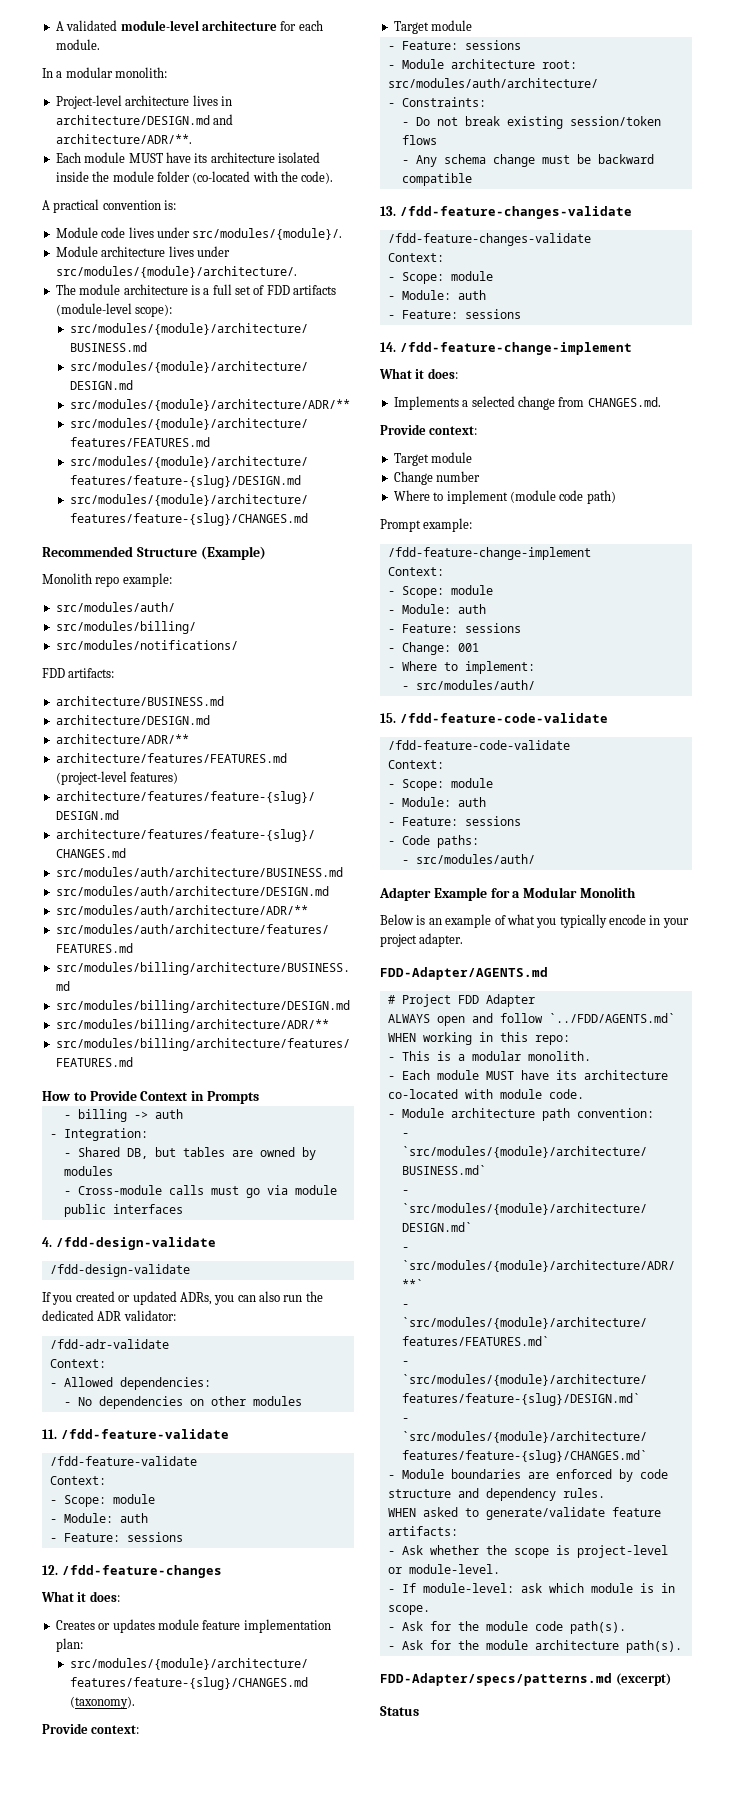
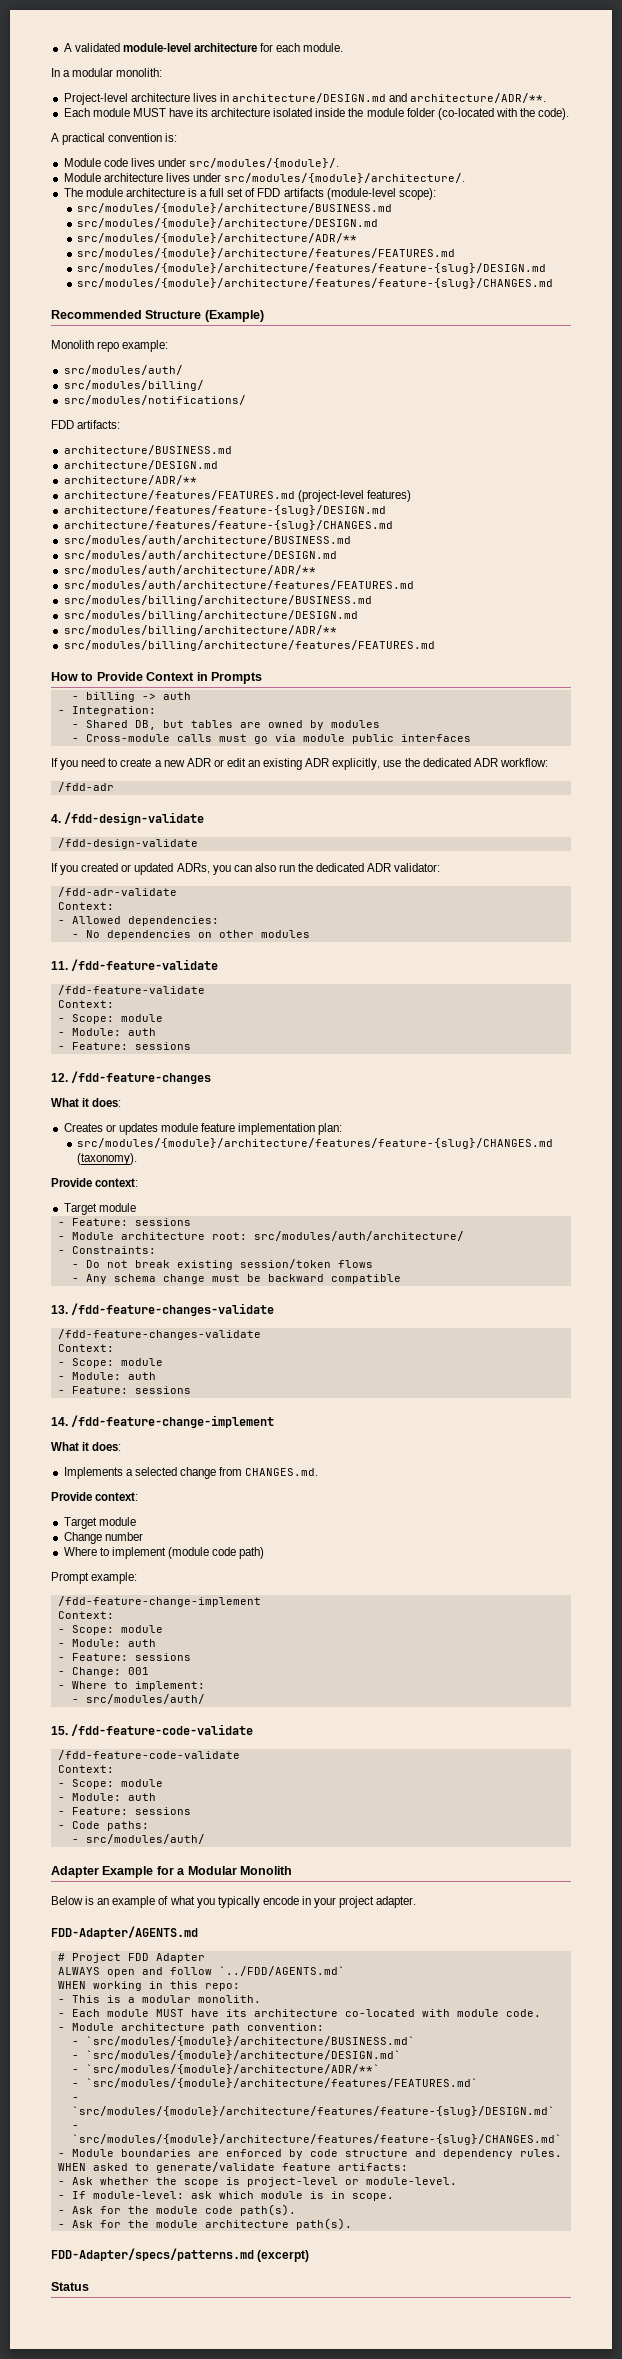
(183, 1209) none -> [51,758,548,770] [57,782,114,792] // If you need to create a new ADR or edit an existing ADR explicitly, use the dedicated ADR workflow: // /fdd-adr

